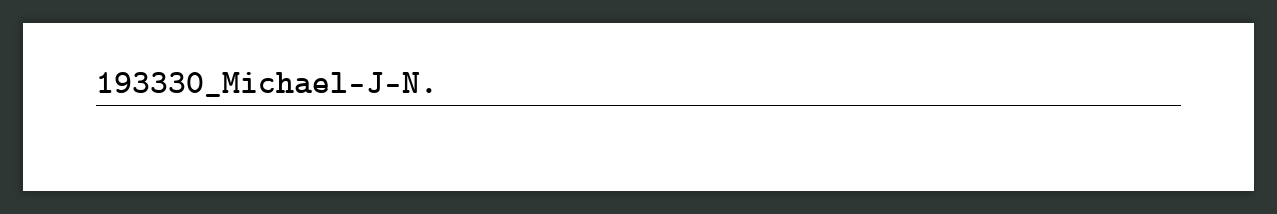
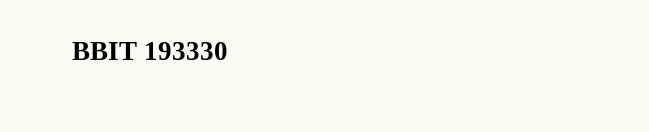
[96,72,438,97] 193330_Michael-J-N. -> [72,42,229,60] BBIT 193330

